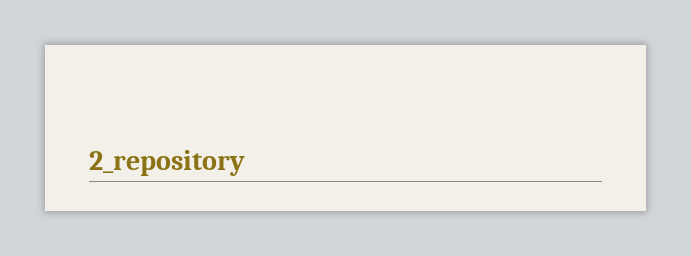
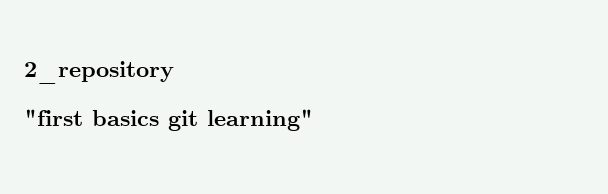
(245, 163) none -> [24,109,313,131] // "first basics git learning"

